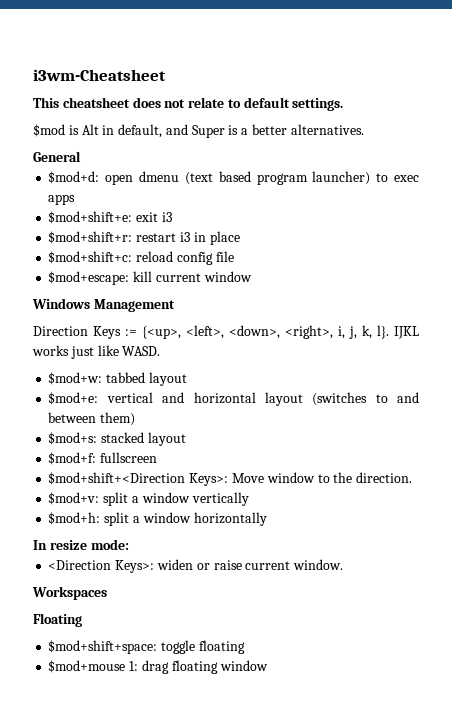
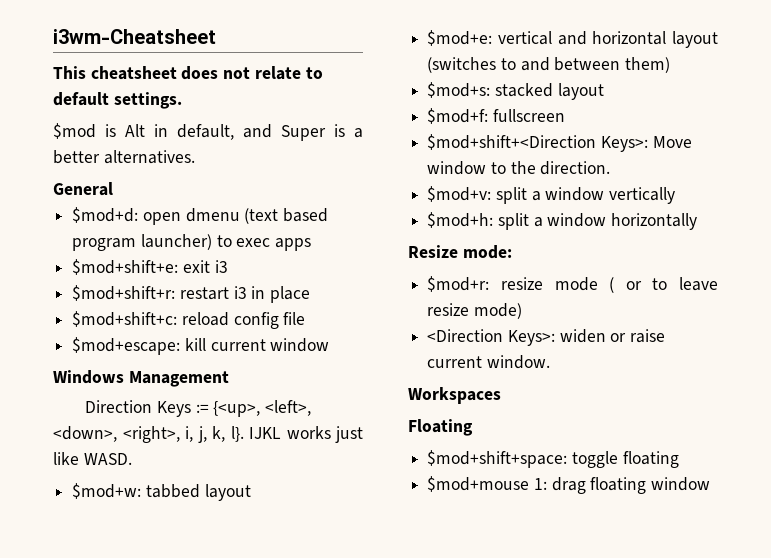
[33,539,129,550] In resize mode: -> [408,245,512,259] [427,276,718,293] [427,303,522,319] Resize mode: // $mod+r: resize mode ( or to leave resize mode)

